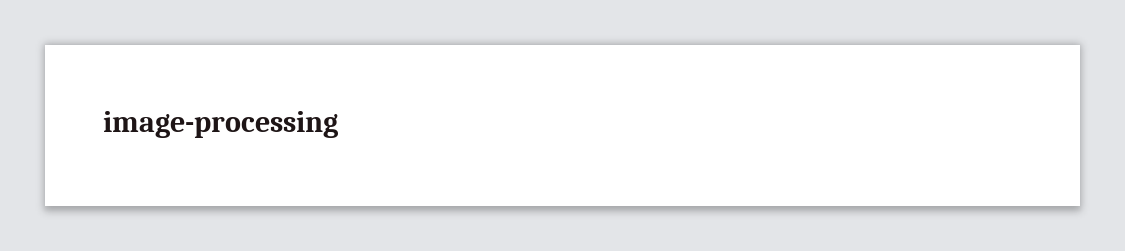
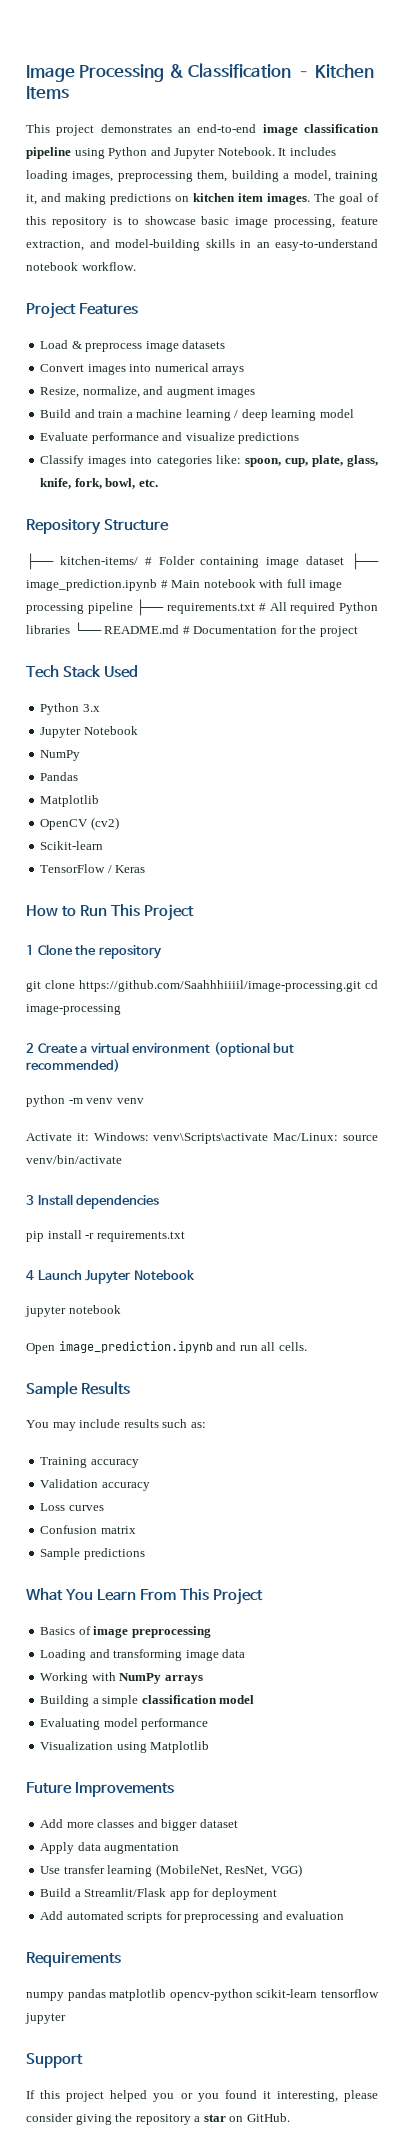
[103,111,338,138] image-processing -> [26,63,375,82] [26,86,69,99] [26,124,379,136] [26,147,336,159] [26,170,378,182] [26,193,379,205] [26,216,378,228] [26,239,378,251] [26,262,136,271] [26,302,138,319] [40,340,226,352] [40,363,245,375] [40,386,256,398] [40,409,354,421] [40,432,300,444] [40,455,378,467] [40,478,158,489] [26,519,169,535] [26,553,379,570] [26,579,343,591] [26,599,379,616] [26,622,358,637] [26,665,138,678] [40,703,100,715] [40,726,138,738] [40,750,81,761] [40,772,79,781] [40,795,100,807] [40,817,119,830] [40,841,104,850] [40,864,146,873] [26,904,194,921] [26,944,162,959] [26,980,378,992] [26,1004,121,1015] [26,1042,295,1057] [26,1059,120,1072] [26,1095,144,1107] [26,1132,378,1144] [26,1155,122,1164] [26,1194,160,1209] [26,1230,185,1242] [26,1270,195,1284] [25,1305,121,1317] [26,1341,307,1354] [26,1381,130,1398] [26,1419,206,1431] [40,1457,139,1468] [40,1479,150,1491] [40,1503,104,1511] [40,1525,136,1534] [40,1548,145,1560] [26,1588,263,1605] [40,1626,211,1638] [40,1649,246,1661] [40,1672,203,1684] [40,1695,255,1707] [40,1718,209,1730] [40,1741,210,1753] [26,1782,174,1797] [40,1819,238,1831] [40,1842,180,1854] [40,1864,302,1877] [40,1888,277,1900] [40,1911,345,1923] [26,1952,121,1967] [26,1989,379,2001] [25,2013,66,2024] [26,2053,83,2068] [26,2090,378,2102] [26,2113,290,2125] Image Processing & Classification – Kitchen Items // This project demonstrates an end-to-end image classification pipeline using Python and Jupyter Notebook. It includes loading images, preprocessing them, building a model, training it, and making predictions on kitchen item images. The goal of this repository is to showcase basic image processing, feature extraction, and model-building skills in an easy-to-understand notebook workflow. // Project Features // Load & preprocess image datasets // Convert images into numerical arrays // Resize, normalize, and augment images // Build and train a machine learning / deep learning model // Evaluate performance and visualize predictions // Classify images into categories like: spoon, cup, plate, glass, knife, fork, bowl, etc. // Repository Structure // ├── kitchen-items/ # Folder containing image dataset ├── image_prediction.ipynb # Main notebook with full image processing pipeline ├── requirements.txt # All required Python libraries └── README.md # Documentation for the project // Tech Stack Used // Python 3.x // Jupyter Notebook // NumPy // Pandas // Matplotlib // OpenCV (cv2) // Scikit-learn // TensorFlow / Keras // How to Run This Project // 1 Clone the repository // git clone https://github.com/Saahhhiiiil/image-processing.git cd image-processing // 2 Create a virtual environment (optional but recommended) // python -m venv venv // Activate it: Windows: venv\Scripts\activate Mac/Linux: source venv/bin/activate // 3 Install dependencies // pip install -r requirements.txt // 4 Launch Jupyter Notebook // jupyter notebook // Open image_prediction.ipynb and run all cells. // Sample Results // You may include results such as: // Training accuracy // Validation accuracy // Loss curves // Confusion matrix // Sample predictions // What You Learn From This Project // Basics of image preprocessing // Loading and transforming image data // Working with NumPy arrays // Building a simple classification model // Evaluating model performance // Visualization using Matplotlib // Future Improvements // Add more classes and bigger dataset // Apply data augmentation // Use transfer learning (MobileNet, ResNet, VGG) // Build a Streamlit/Flask app for deployment // Add automated scripts for preprocessing and evaluation // Requirements // numpy pandas matplotlib opencv-python scikit-learn tensorflow jupyter // Support // If this project helped you or you found it interesting, please consider giving the repository a star on GitHub.

